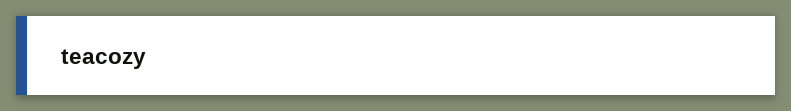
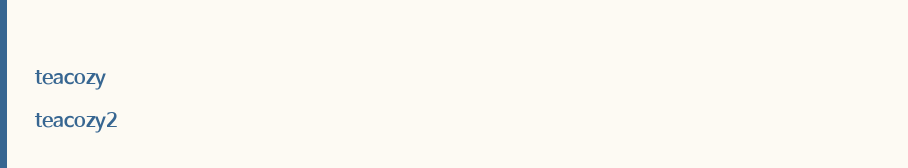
(146, 59) none -> [35,112,118,133] // teacozy2

